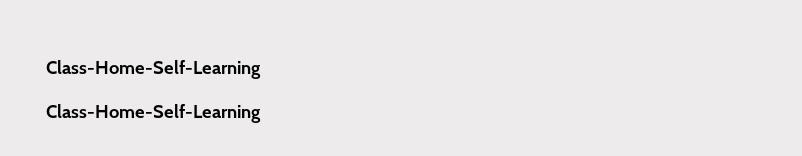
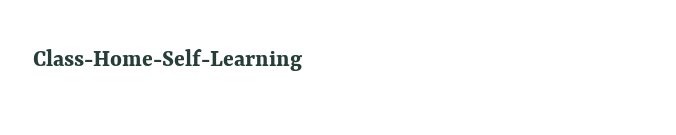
[46,60,261,79] [46,104,261,123] Class-Home-Self-Learning // Class-Home-Self-Learning -> [33,49,302,71] Class-Home-Self-Learning

